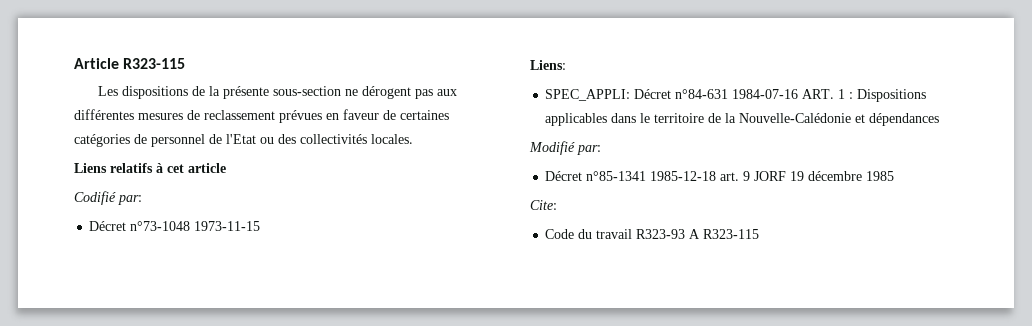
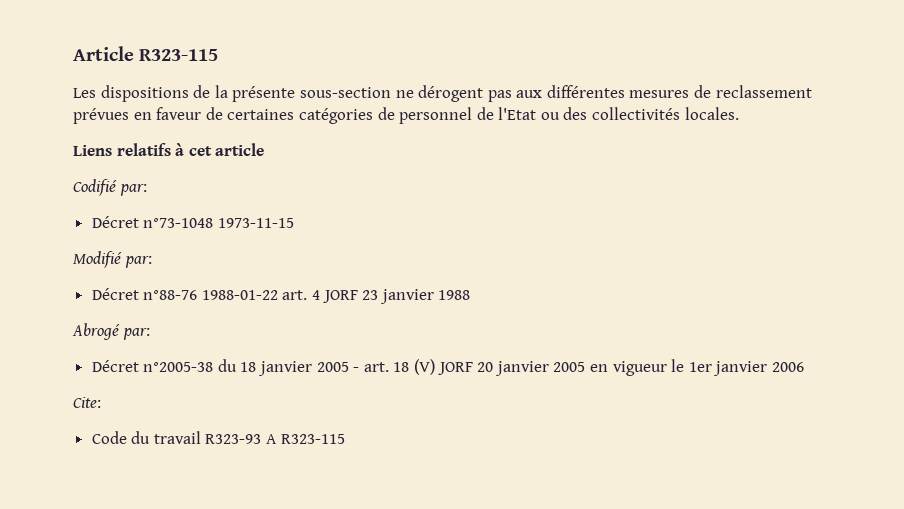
[530,60,566,70] [545,89,927,102] [545,113,940,126] [529,141,601,155] [545,171,895,181] Liens: // SPEC_APPLI: Décret n°84-631 1984-07-16 ART. 1 : Dispositions applicables dans le territoire de la Nouvelle-Calédonie et dépendances // Modifié par: // Décret n°85-1341 1985-12-18 art. 9 JORF 19 décembre 1985 -> [73,251,152,268] [91,288,471,304] [72,323,150,340] [91,359,804,376] Modifié par: // Décret n°88-76 1988-01-22 art. 4 JORF 23 janvier 1988 // Abrogé par: // Décret n°2005-38 du 18 janvier 2005 - art. 18 (V) JORF 20 janvier 2005 en vigueur le 1er janvier 2006

